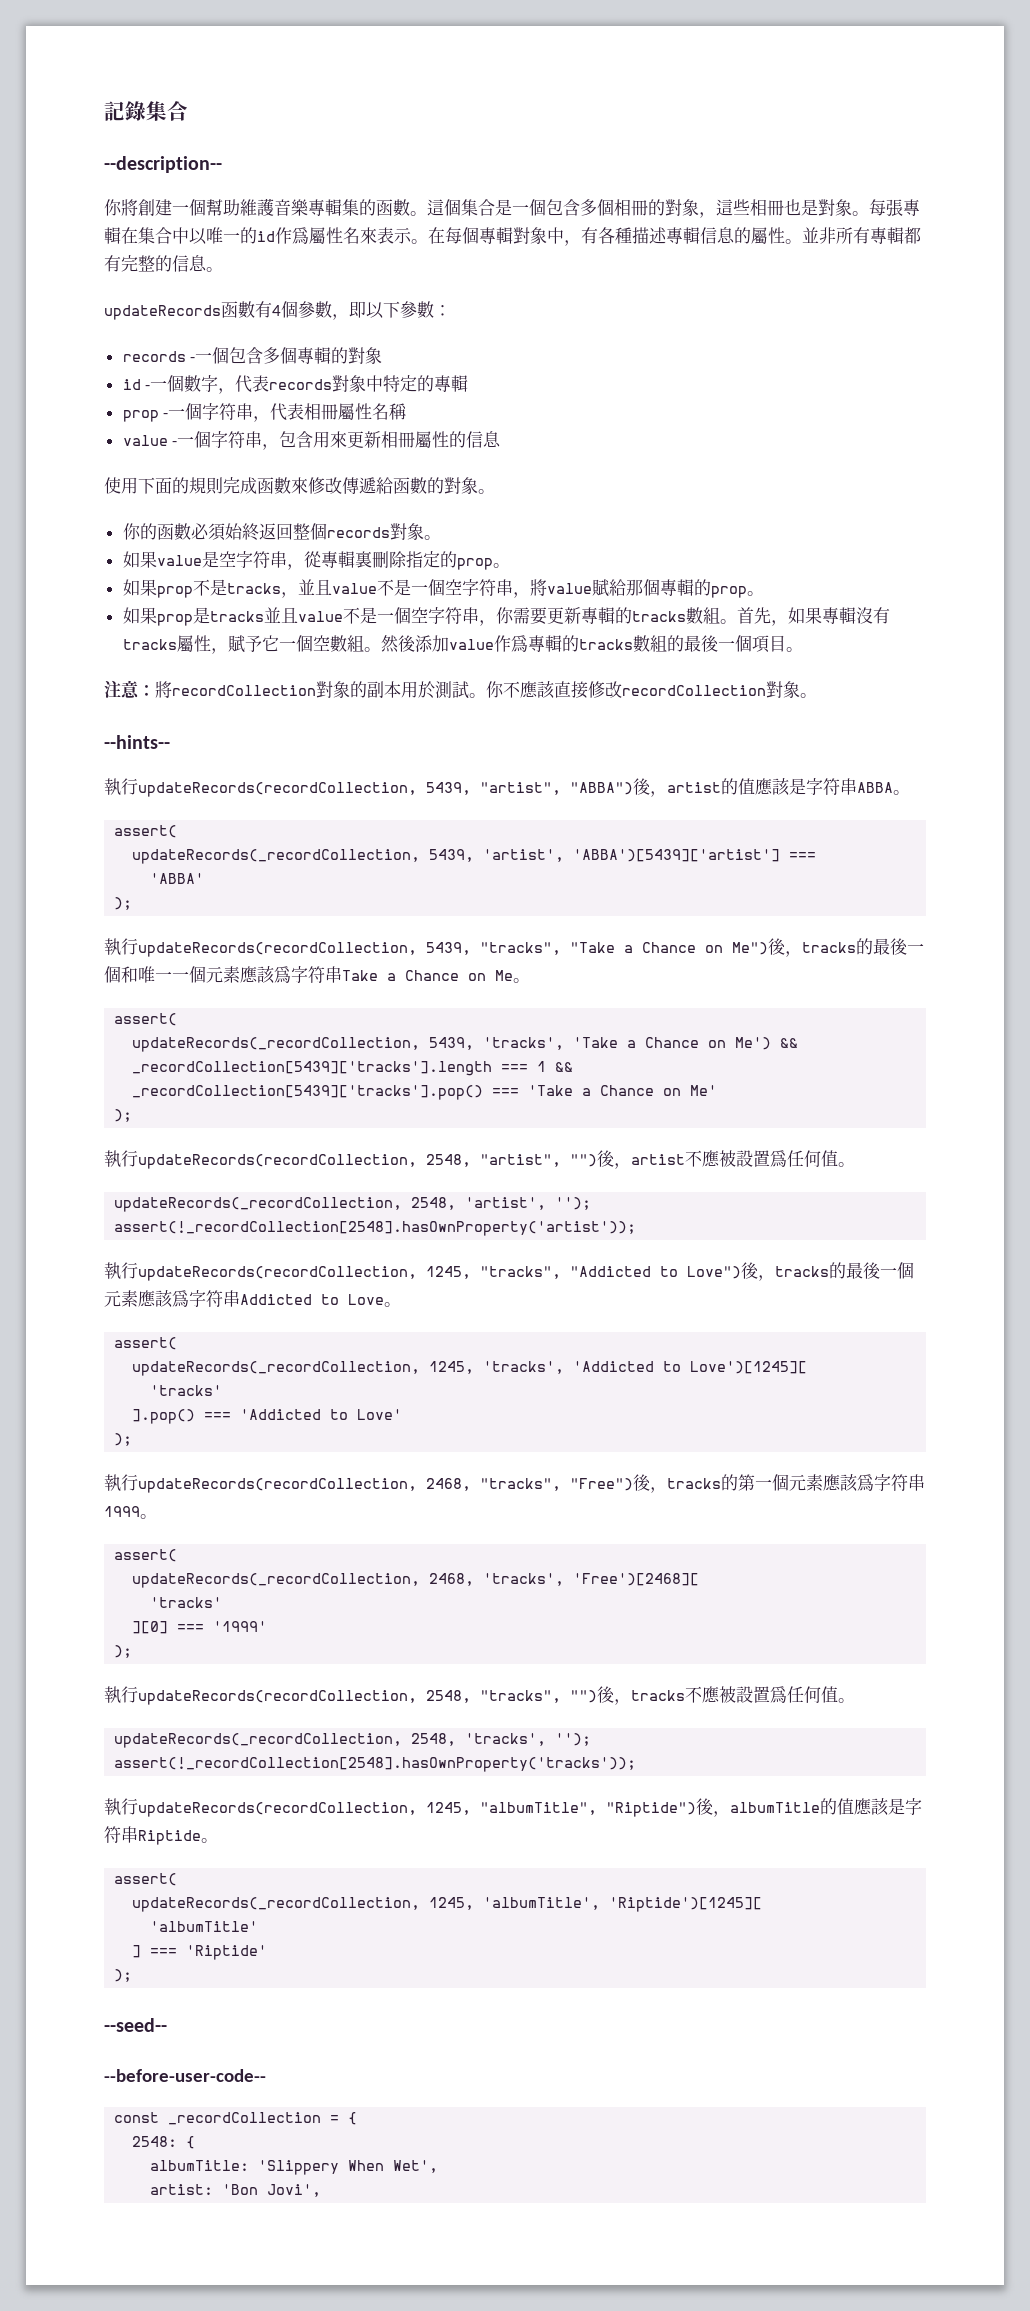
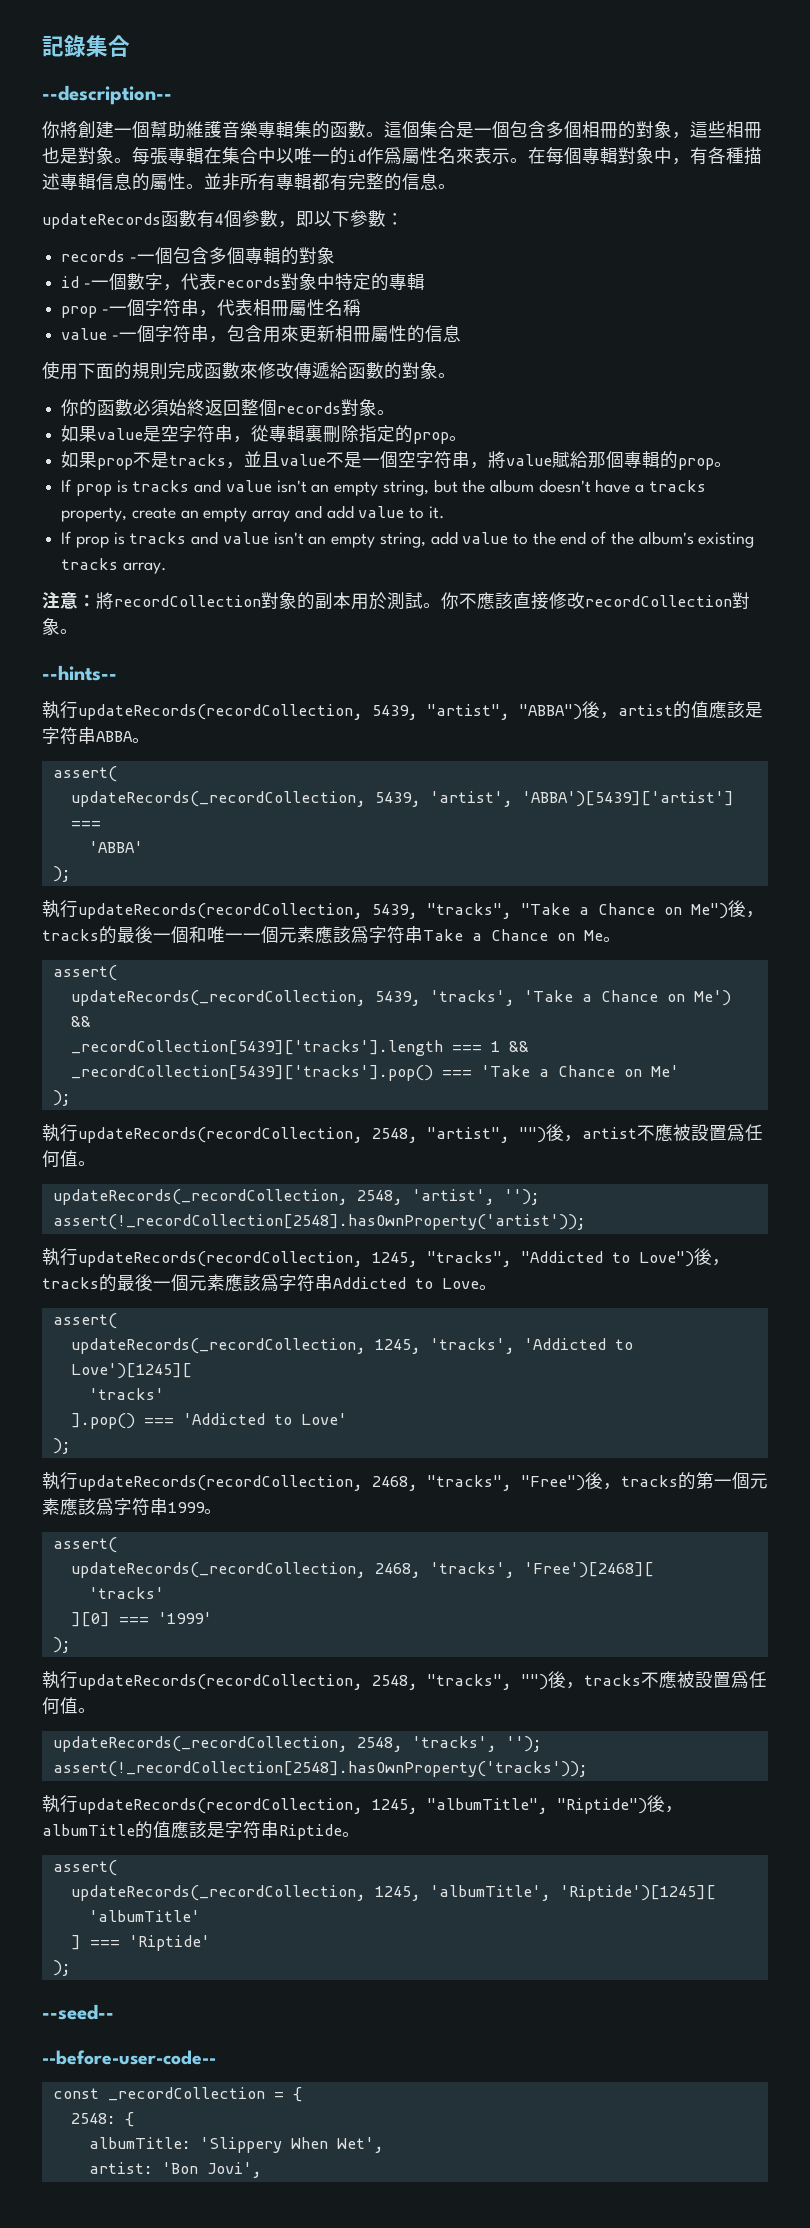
[122,607,890,626] [122,635,803,654] 如果prop是tracks並且value不是一個空字符串，你需要更新專輯的tracks數組。首先，如果專輯沒有tracks屬性，賦予它一個空數組。然後添加value作爲專輯的tracks數組的最後一個項目。 -> [61,479,706,496] [61,505,444,522] [61,531,755,548] [61,558,166,574] If prop is tracks and value isn't an empty string, but the album doesn't have a tracks property, create an empty array and add value to it. // If prop is tracks and value isn't an empty string, add value to the end of the album's existing tracks array.

